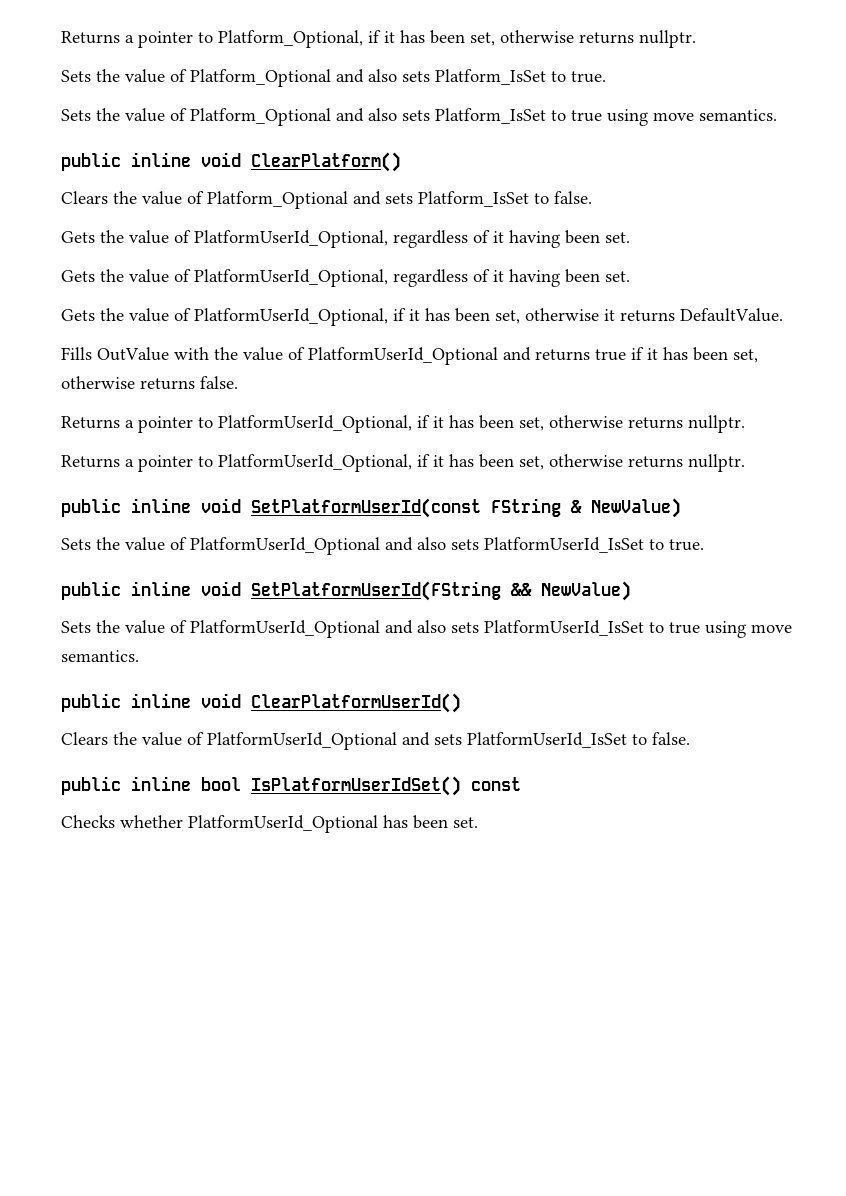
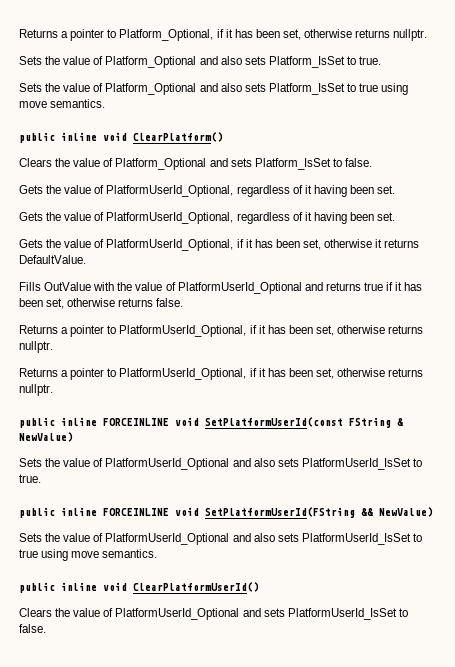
(191, 505) none -> [103,418,169,426] FORCEINLINE
(191, 588) none -> [103,508,169,516] FORCEINLINE
[61,776,521,796] [61,815,478,833] // public inline bool IsPlatformUserIdSet() const // Checks whether PlatformUserId_Optional has been set. -> (46, 628) none

